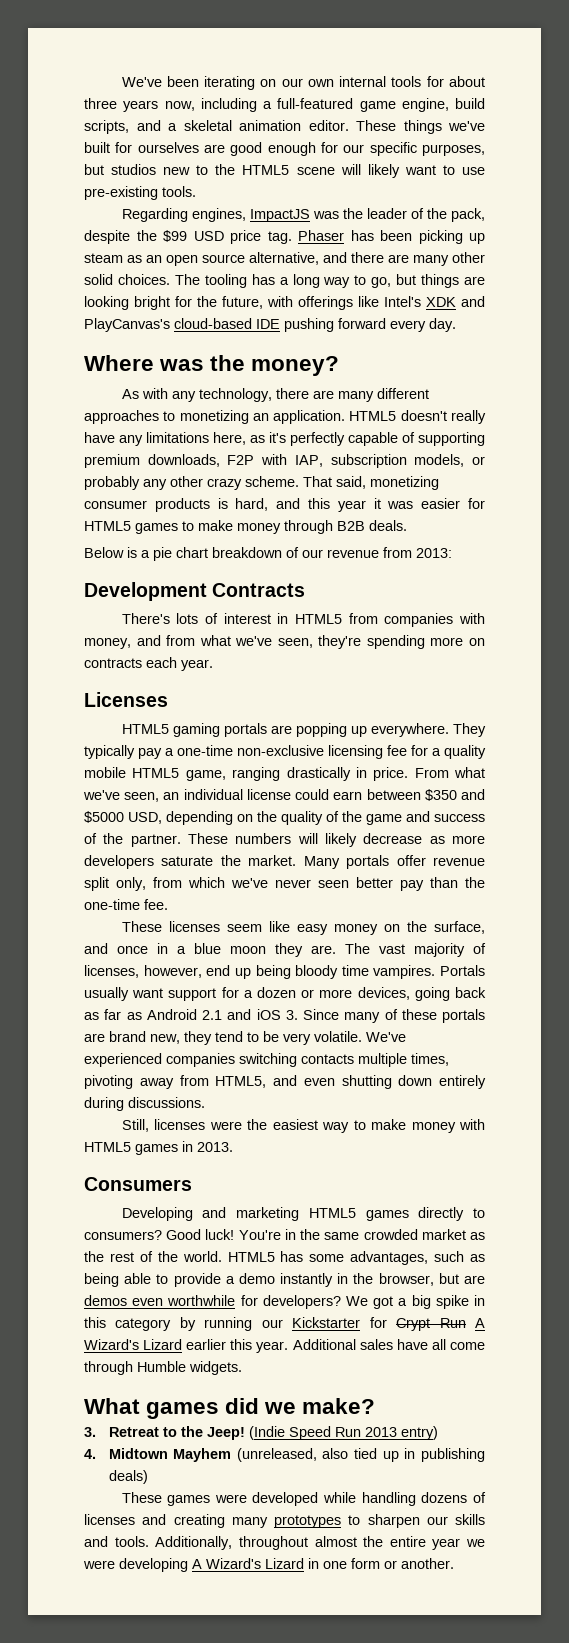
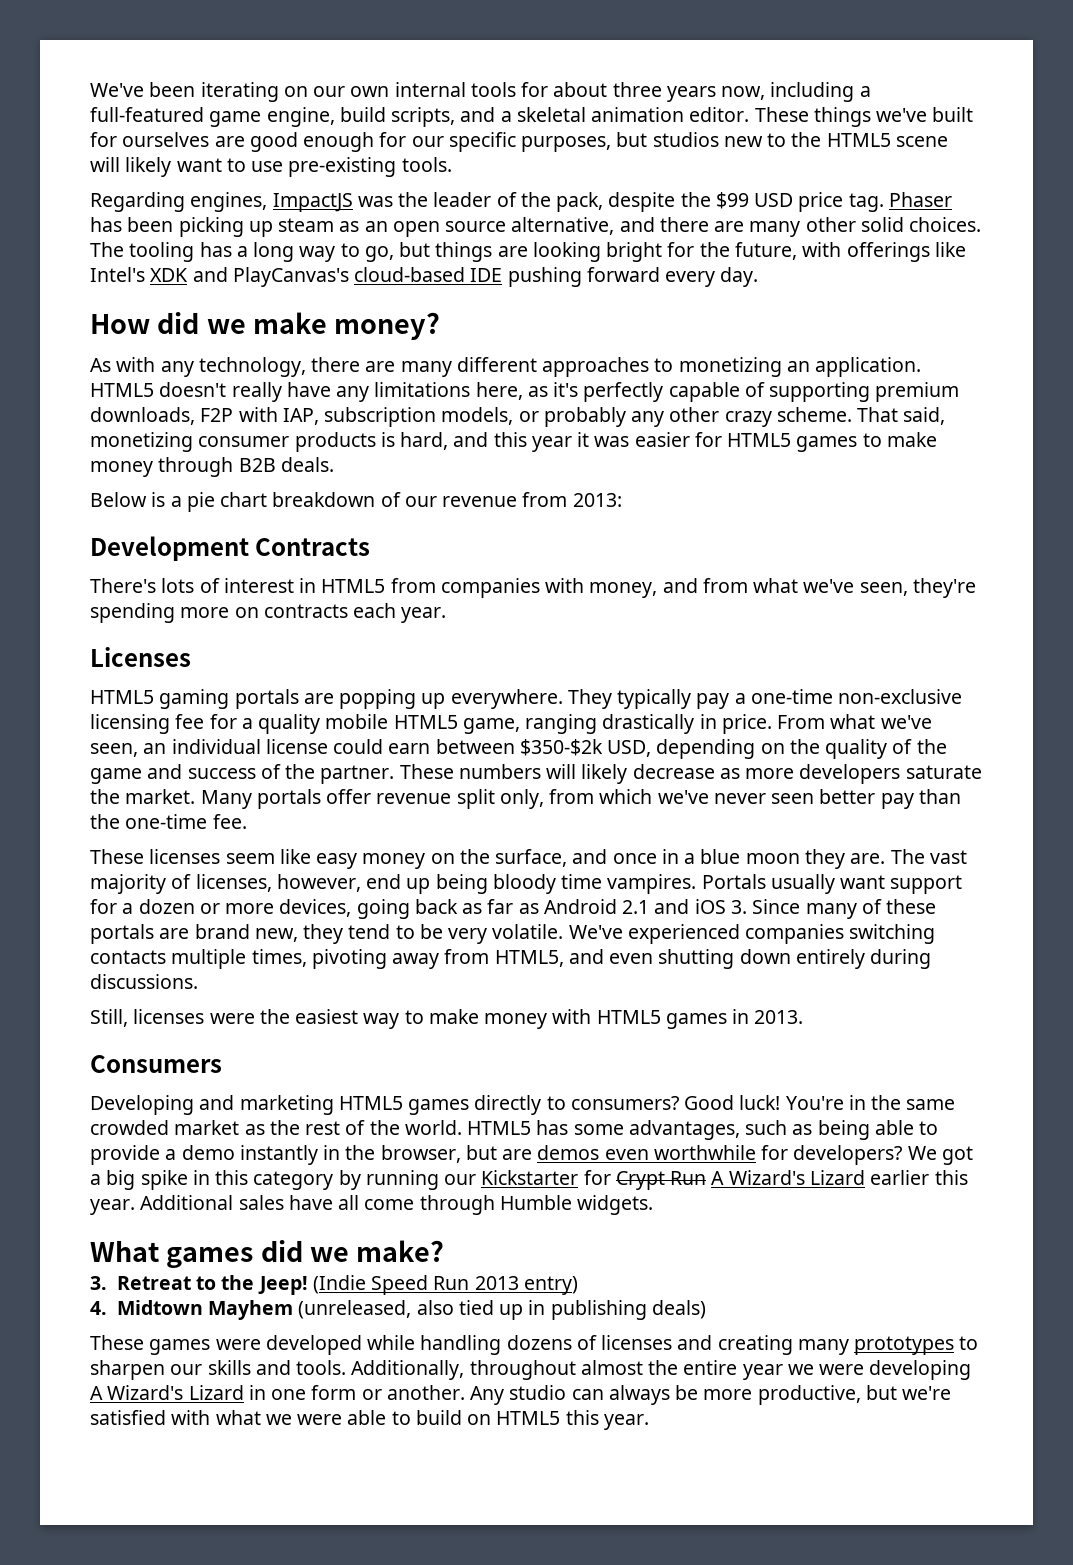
[84,355,246,371] Where was the -> [90,312,327,334] How did we make
[424,789,486,801] [84,811,124,823] $350 and $5000 -> [519,739,603,756] $350-$2k
(454, 1563) none -> [470,1385,952,1405] [90,1410,649,1430] Any studio can always be more productive, but we're satisfied with what we were able to build on HTML5 this year.

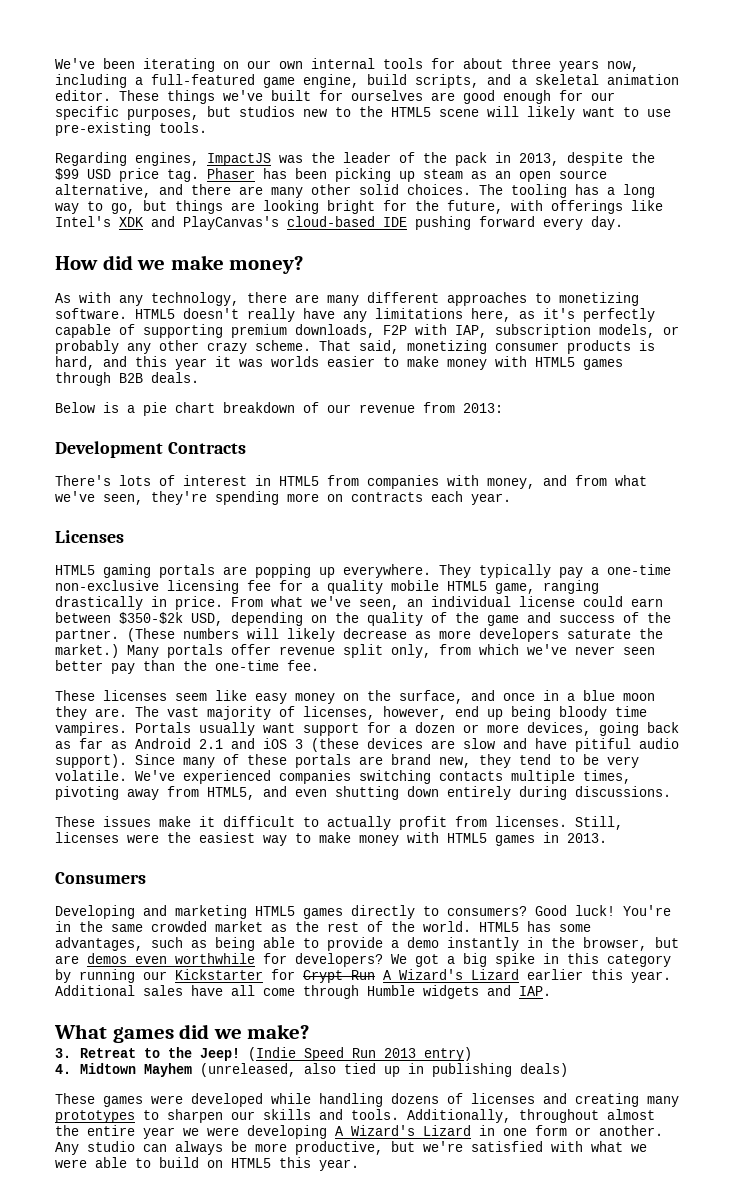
[556,192,604,212] pack, -> [455,152,559,166] pack in 2013,
[786,357,922,377] an application. -> [55,308,127,319] software.
[634,432,937,452] [90,461,153,477] easier for HTML5 games to make money -> [271,356,623,370] worlds easier to make money with HTML5 games
[399,764,454,779] These -> [127,628,175,642] (These
[125,789,196,804] market. -> [55,644,119,658] market.)
[730,900,747,914] 3. -> [295,738,679,752] [55,754,127,768] 3 (these devices are slow and have pitiful audio support).
(198, 981) none -> [55,816,567,830] These issues make it difficult to actually profit from licenses.
[577,1195,654,1215] widgets. -> [423,985,551,999] widgets and IAP.

